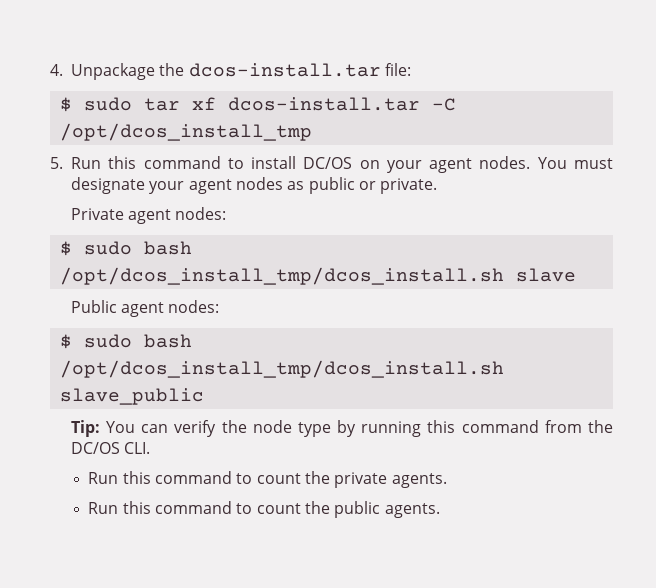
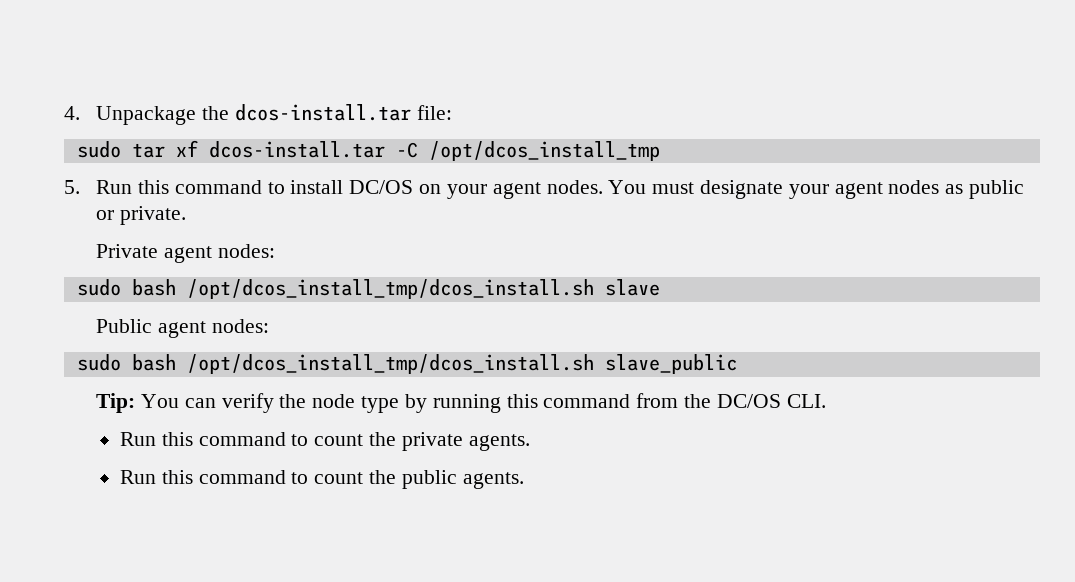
[59,97,72,112] $ -> (452, 112) none
[59,241,72,256] $ -> (275, 251) none
[59,334,72,349] $ -> (269, 326) none

